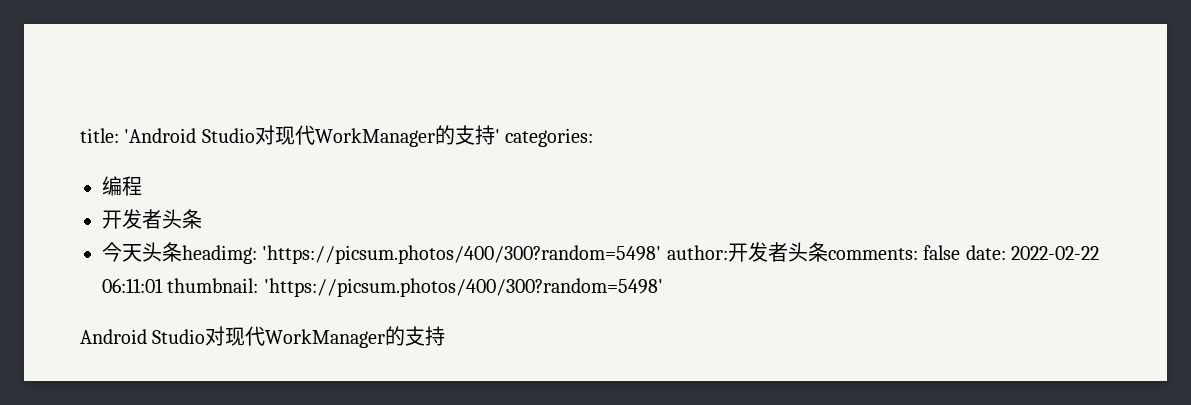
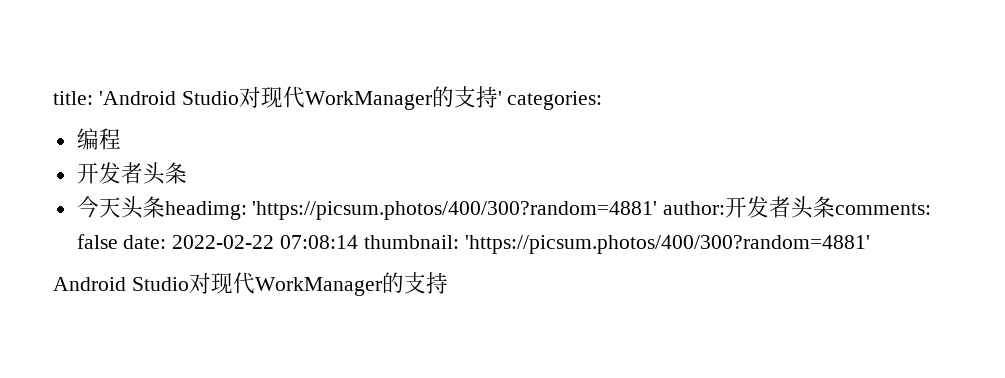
[262,245,662,264] 'https://picsum.photos/400/300?random=5498' -> [252,201,658,220] 'https://picsum.photos/400/300?random=4881'
[102,278,663,297] 06:11:01 thumbnail: 'https://picsum.photos/400/300?random=5498' -> [280,235,870,254] 07:08:14 thumbnail: 'https://picsum.photos/400/300?random=4881'

